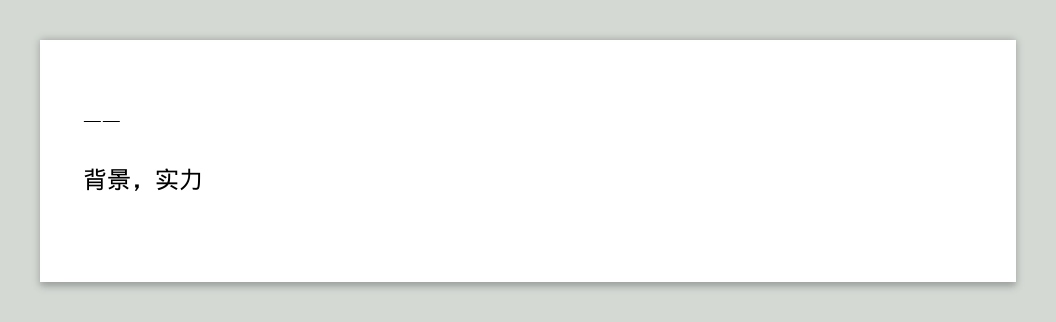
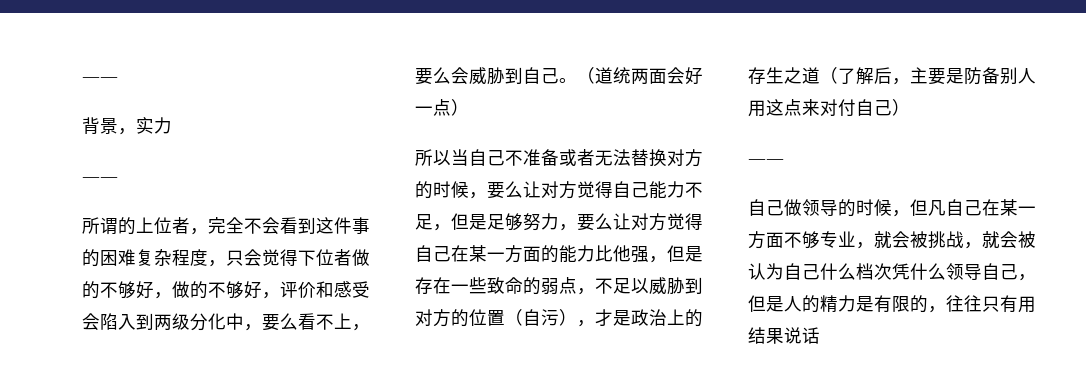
(203, 179) none -> [82,177,118,182] [82,217,370,235] [82,249,370,267] [82,281,370,299] [82,313,370,331] [415,67,703,85] [415,99,469,116] [415,149,703,167] [415,181,703,199] [415,213,703,231] [415,245,703,263] [415,277,703,295] [415,309,703,327] [748,67,1036,85] [748,99,910,117] [748,159,784,164] [748,199,1036,217] [748,231,1036,249] [748,263,1036,281] [748,295,1036,313] [748,327,820,344] // —— // 所谓的上位者，完全不会看到这件事的困难复杂程度，只会觉得下位者做的不够好，做的不够好，评价和感受会陷入到两级分化中，要么看不上，要么会威胁到自己。（道统两面会好一点） // 所以当自己不准备或者无法替换对方的时候，要么让对方觉得自己能力不足，但是足够努力，要么让对方觉得自己在某一方面的能力比他强，但是存在一些致命的弱点，不足以威胁到对方的位置（自污），才是政治上的存生之道（了解后，主要是防备别人用这点来对付自己） // —— // 自己做领导的时候，但凡自己在某一方面不够专业，就会被挑战，就会被认为自己什么档次凭什么领导自己，但是人的精力是有限的，往往只有用结果说话

